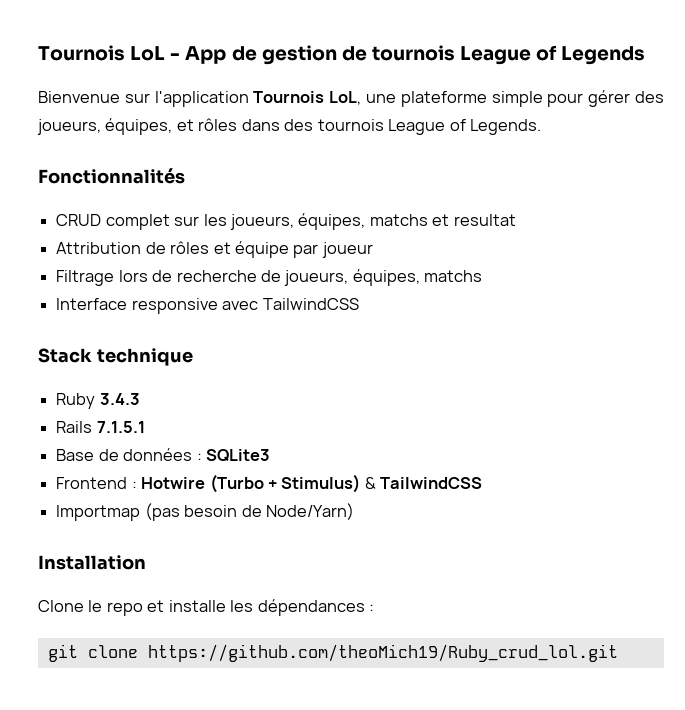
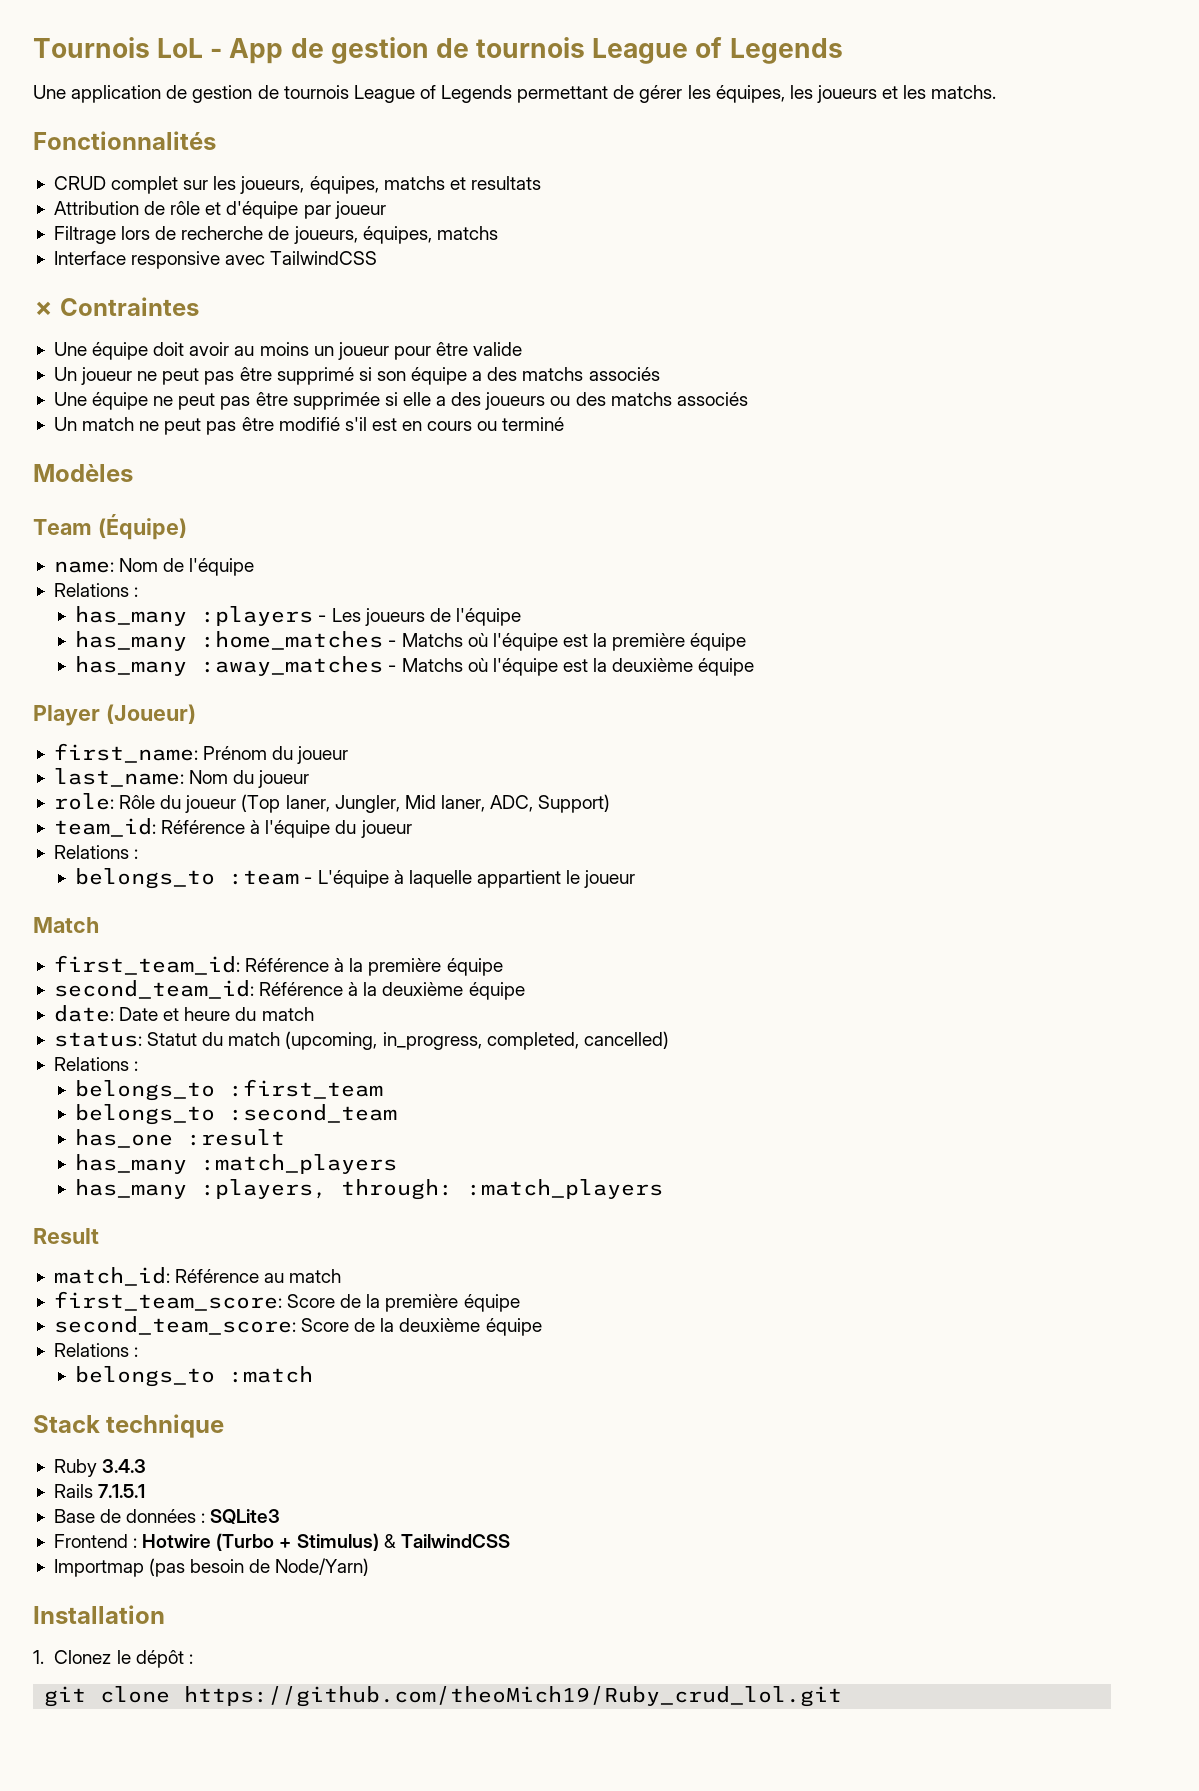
[38,90,664,107] [37,118,542,135] Bienvenue sur l'application Tournois LoL, une plateforme simple pour gérer des joueurs, équipes, et rôles dans des tournois League of Legends. -> [33,85,997,103] Une application de gestion de tournois League of Legends permettant de gérer les équipes, les joueurs et les matchs.
[453,214,516,226] resultat -> [470,176,541,190] resultats
[170,241,289,258] rôles et équipe -> [170,201,299,219] rôle et d'équipe
(359, 304) none -> [33,297,200,316] [53,342,523,360] [53,367,660,385] [53,392,748,410] [53,417,565,435] [33,464,133,482] [33,514,187,540] [53,558,255,576] [53,583,139,597] [75,606,522,626] [75,631,747,651] [75,656,755,676] [33,704,196,726] [53,743,349,764] [53,768,310,788] [53,793,611,813] [53,818,412,838] [53,845,139,859] [75,868,636,889] [33,917,99,933] [53,955,503,976] [53,980,525,1000] [53,1005,314,1022] [53,1031,669,1050] [53,1057,139,1071] [75,1079,384,1101] [75,1104,398,1125] [75,1129,286,1148] [75,1154,398,1174] [75,1179,664,1200] [33,1228,99,1244] [53,1267,342,1286] [53,1291,520,1312] [53,1316,542,1336] [53,1343,139,1357] [75,1366,314,1387] // ✗ Contraintes // Une équipe doit avoir au moins un joueur pour être valide // Un joueur ne peut pas être supprimé si son équipe a des matchs associés // Une équipe ne peut pas être supprimée si elle a des joueurs ou des matchs associés // Un match ne peut pas être modifié s'il est en cours ou terminé // Modèles // Team (Équipe) // name: Nom de l'équipe // Relations : // has_many :players - Les joueurs de l'équipe // has_many :home_matches - Matchs où l'équipe est la première équipe // has_many :away_matches - Matchs où l'équipe est la deuxième équipe // Player (Joueur) // first_name: Prénom du joueur // last_name: Nom du joueur // role: Rôle du joueur (Top laner, Jungler, Mid laner, ADC, Support) // team_id: Référence à l'équipe du joueur // Relations : // belongs_to :team - L'équipe à laquelle appartient le joueur // Match // first_team_id: Référence à la première équipe // second_team_id: Référence à la deuxième équipe // date: Date et heure du match // status: Statut du match (upcoming, in_progress, completed, cancelled) // Relations : // belongs_to :first_team // belongs_to :second_team // has_one :result // has_many :match_players // has_many :players, through: :match_players // Result // match_id: Référence au match // first_team_score: Score de la première équipe // second_team_score: Score de la deuxième équipe // Relations : // belongs_to :match
[38,599,365,616] Clone le repo et installe les dépendances -> [33,1650,184,1668] 1. Clonez le dépôt

